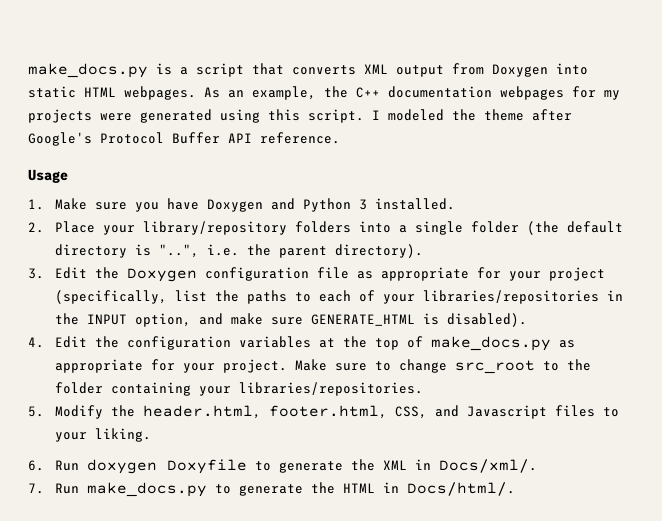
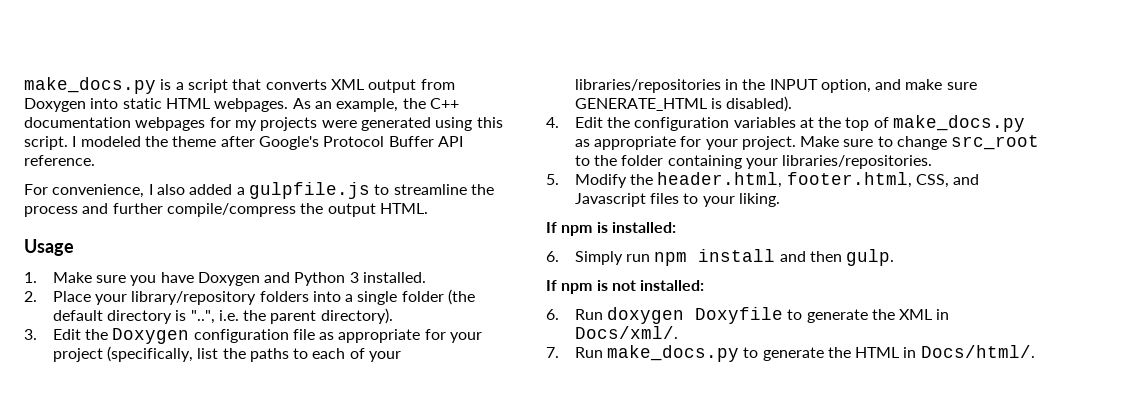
(340, 138) none -> [24,182,494,199] [24,203,428,217] // For convenience, I also added a gulpfile.js to streamline the process and further compile/compress the output HTML.
(151, 435) none -> [546,222,676,236] [546,249,895,266] [546,280,705,294] // If npm is installed: // 6. Simply run npm install and then gulp. // If npm is not installed:

